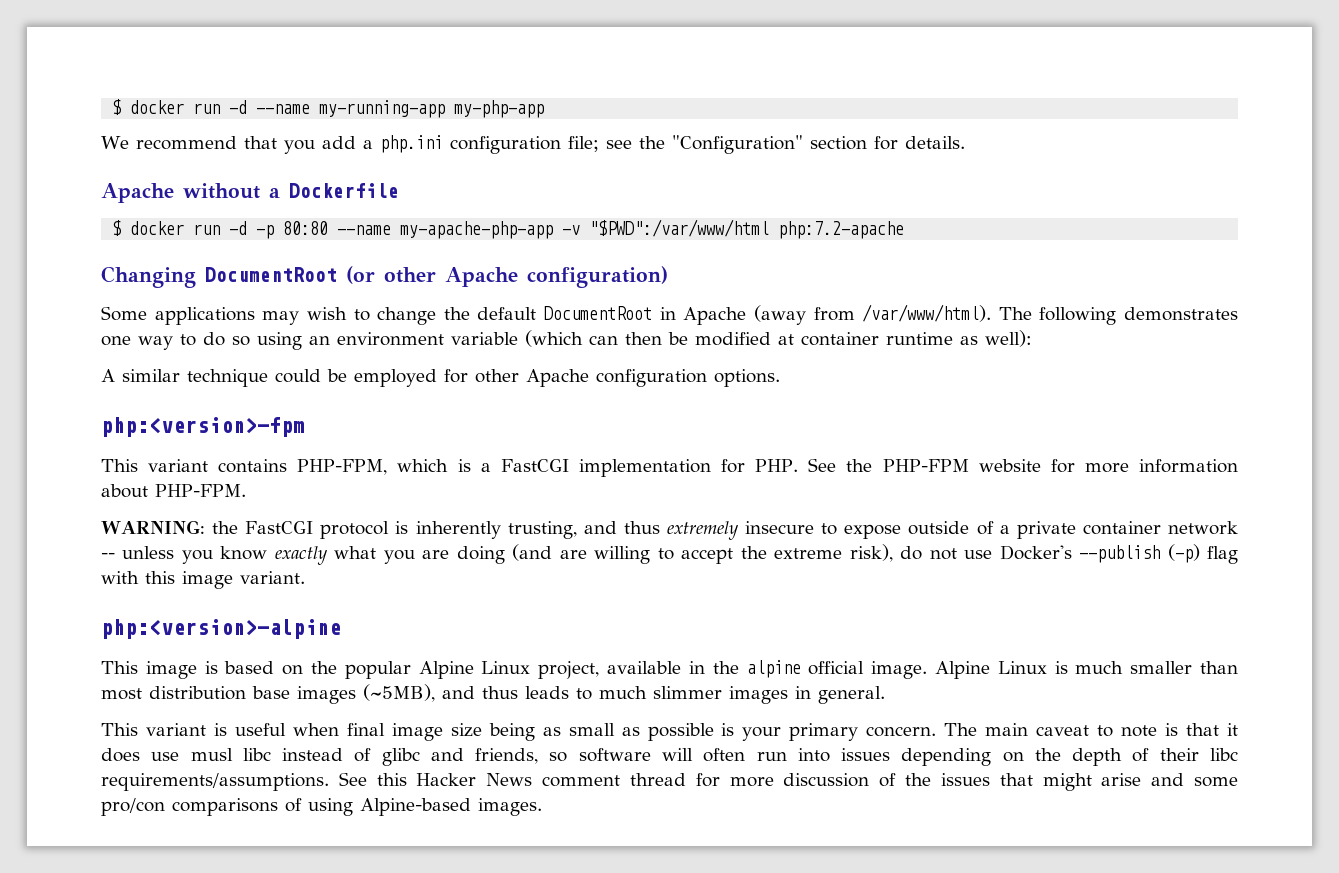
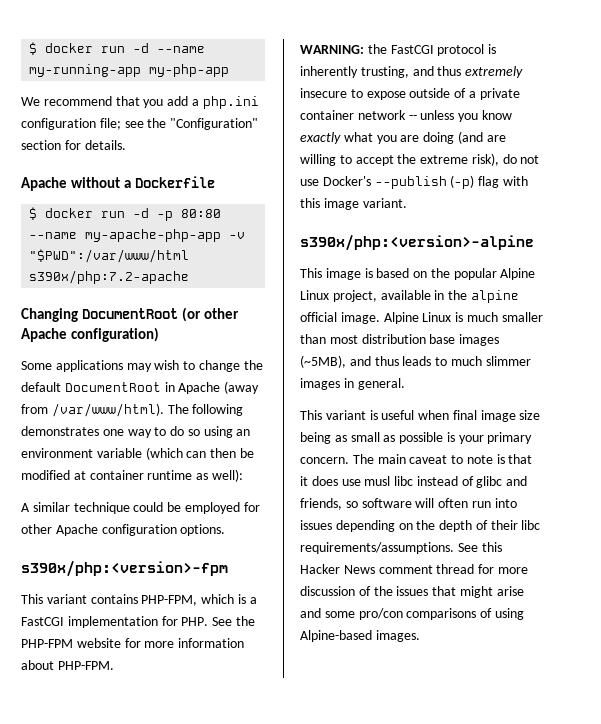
[778,221,905,239] php:7.2-apache -> [29,270,190,284] s390x/php:7.2-apache
[101,417,305,437] php:<version>-fpm -> [21,560,228,577] s390x/php:<version>-fpm
[101,619,341,639] php:<version>-alpine -> [300,234,534,251] s390x/php:<version>-alpine

